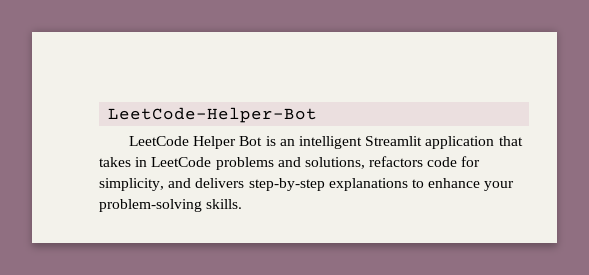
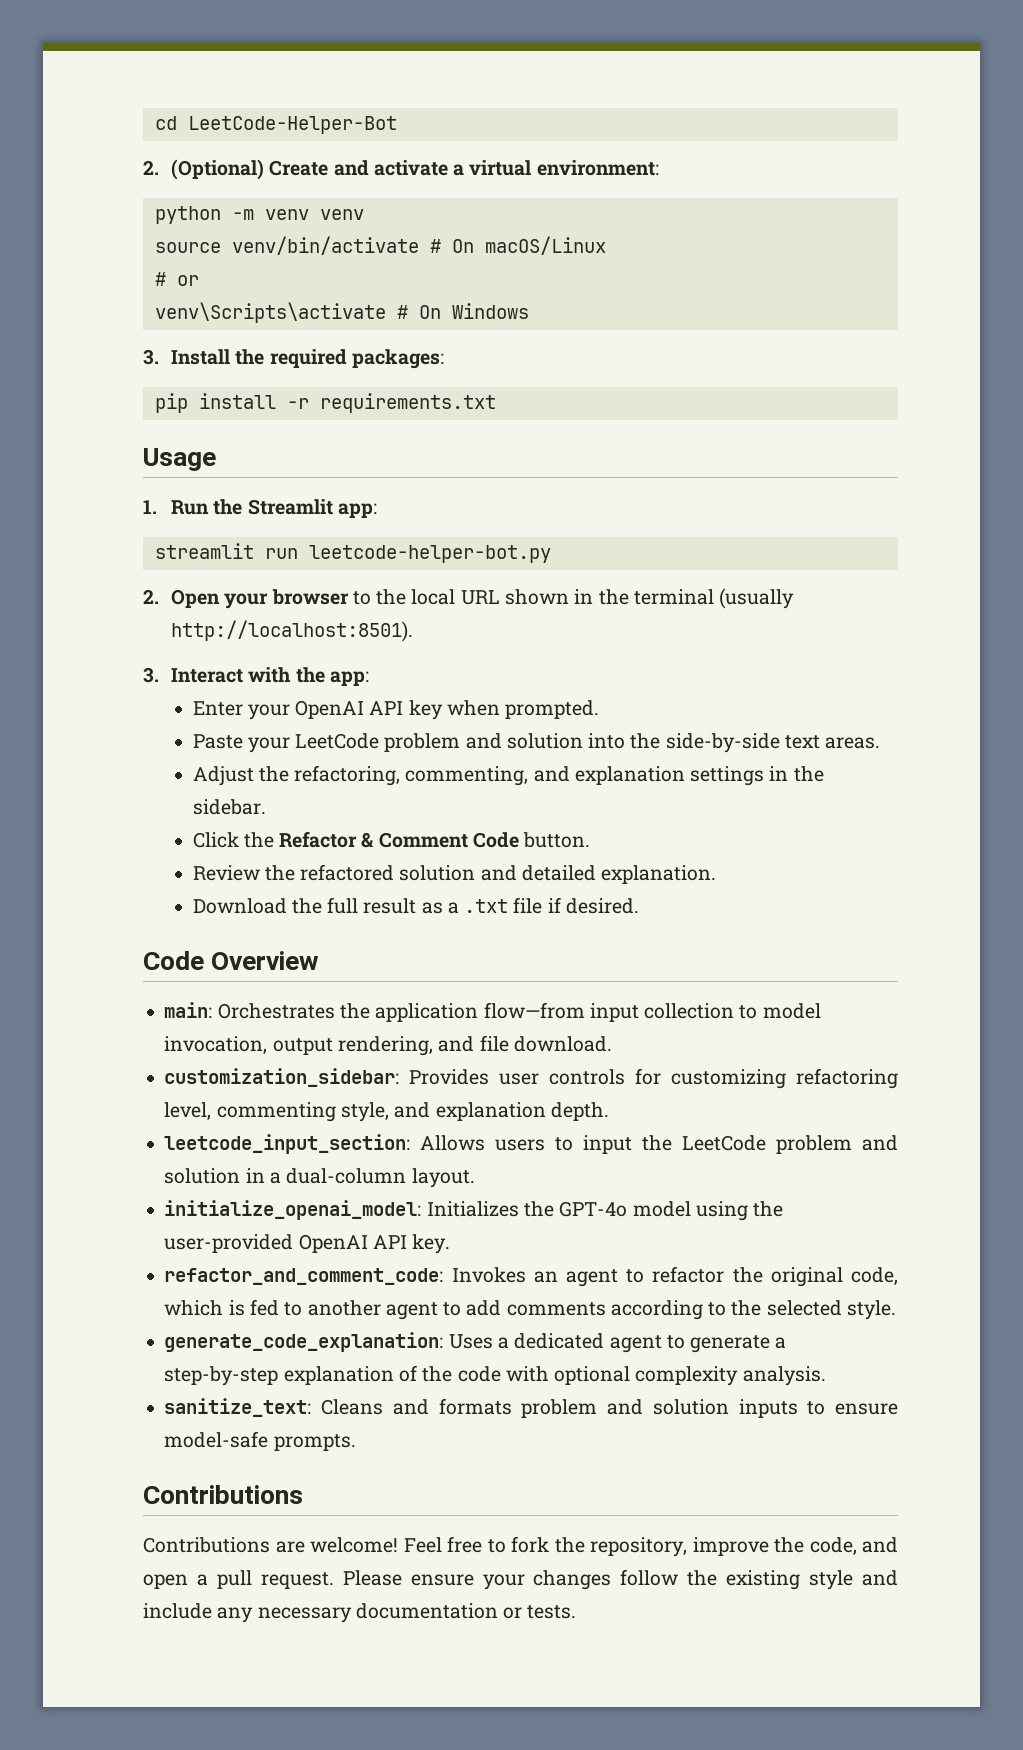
(108, 115) none -> [154,116,177,130] cd
[129,136,523,149] [99,156,481,170] [99,178,515,191] [99,199,243,212] LeetCode Helper Bot is an intelligent Streamlit application that takes in LeetCode problems and solutions, refactors code for simplicity, and delivers step-by-step explanations to enhance your problem-solving skills. -> [143,159,659,180] [154,206,364,224] [154,236,606,255] [154,272,199,286] [154,302,529,323] [143,349,444,369] [154,393,496,413] [143,448,216,471] [143,499,377,518] [154,543,551,563] [143,588,795,609] [171,620,414,642] [143,667,369,686] [192,700,600,720] [192,733,881,753] [192,765,824,786] [192,799,266,815] [192,831,591,848] [192,864,717,884] [192,897,639,914] [143,951,320,970] [164,1002,821,1022] [164,1035,612,1056] [164,1068,898,1089] [164,1102,609,1122] [164,1134,899,1154] [164,1168,475,1188] [164,1200,784,1221] [164,1234,451,1254] [164,1266,899,1287] [164,1299,896,1320] [164,1332,787,1353] [164,1365,826,1386] [164,1398,898,1418] [164,1431,356,1451] [143,1485,303,1504] [143,1536,898,1557] [143,1569,898,1590] [143,1603,577,1623] 2. (Optional) Create and activate a virtual environment: // python -m venv venv // source venv/bin/activate # On macOS/Linux // # or // venv\Scripts\activate # On Windows // 3. Install the required packages: // pip install -r requirements.txt // Usage // 1. Run the Streamlit app: // streamlit run leetcode-helper-bot.py // 2. Open your browser to the local URL shown in the terminal (usually http://localhost:8501). // 3. Interact with the app: // Enter your OpenAI API key when prompted. // Paste your LeetCode problem and solution into the side-by-side text areas. // Adjust the refactoring, commenting, and explanation settings in the sidebar. // Click the Refactor & Comment Code button. // Review the refactored solution and detailed explanation. // Download the full result as a .txt file if desired. // Code Overview // main: Orchestrates the application flow—from input collection to model invocation, output rendering, and file download. // customization_sidebar: Provides user controls for customizing refactoring level, commenting style, and explanation depth. // leetcode_input_section: Allows users to input the LeetCode problem and solution in a dual-column layout. // initialize_openai_model: Initializes the GPT-4o model using the user-provided OpenAI API key. // refactor_and_comment_code: Invokes an agent to refactor the original code, which is fed to another agent to add comments according to the selected style. // generate_code_explanation: Uses a dedicated agent to generate a step-by-step explanation of the code with optional complexity analysis. // sanitize_text: Cleans and formats problem and solution inputs to ensure model-safe prompts. // Contributions // Contributions are welcome! Feel free to fork the repository, improve the code, and open a pull request. Please ensure your changes follow the existing style and include any necessary documentation or tests.

